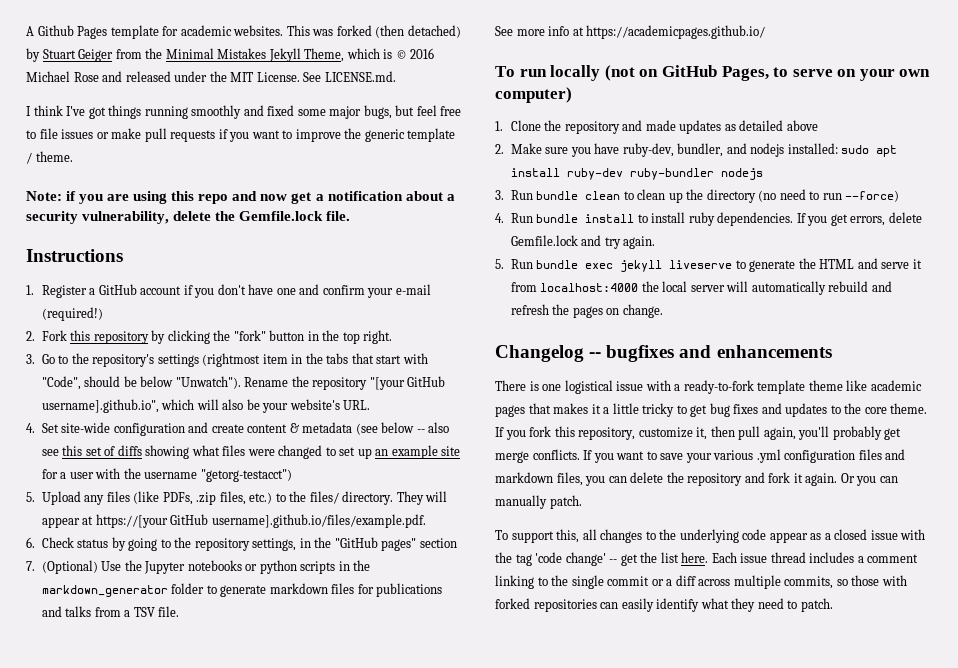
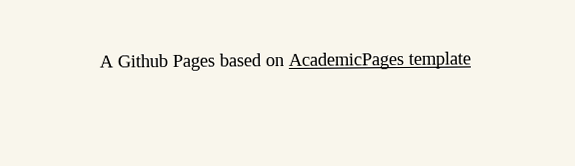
[110,25,461,39] [26,48,435,62] [26,71,396,82] [26,105,462,119] [26,128,456,142] [26,151,73,164] [26,191,455,204] [26,211,351,224] [26,249,123,262] [26,284,431,298] [41,307,103,321] [26,330,393,344] [26,353,428,367] [41,376,446,390] [41,399,371,413] [26,422,450,436] [41,445,461,459] [41,468,292,482] [26,491,448,505] [41,514,426,528] [26,537,457,551] [26,560,371,574] [41,583,443,597] [41,606,180,617] [495,25,766,39] [495,65,931,81] [495,87,572,103] [495,120,818,134] [495,143,898,157] [510,168,763,180] [495,189,900,203] [495,212,922,226] [510,235,656,249] [495,258,922,272] [510,281,892,295] [510,304,663,318] [495,345,832,362] [495,380,922,394] [495,403,928,417] [495,426,902,440] [495,449,906,463] [495,472,898,486] [495,495,582,509] [495,529,926,543] [495,552,919,566] [495,575,907,589] [495,598,833,612] template for academic websites. This was forked (then detached) by Stuart Geiger from the Minimal Mistakes Jekyll Theme, which is © 2016 Michael Rose and released under the MIT License. See LICENSE.md. // I think I've got things running smoothly and fixed some major bugs, but feel free to file issues or make pull requests if you want to improve the generic template / theme. // Note: if you are using this repo and now get a notification about a security vulnerability, delete the Gemfile.lock file. // Instructions // 1. Register a GitHub account if you don't have one and confirm your e-mail (required!) // 2. Fork this repository by clicking the "fork" button in the top right. // 3. Go to the repository's settings (rightmost item in the tabs that start with "Code", should be below "Unwatch"). Rename the repository "[your GitHub username].github.io", which will also be your website's URL. // 4. Set site-wide configuration and create content & metadata (see below -- also see this set of diffs showing what files were changed to set up an example site for a user with the username "getorg-testacct") // 5. Upload any files (like PDFs, .zip files, etc.) to the files/ directory. They will appear at https://[your GitHub username].github.io/files/example.pdf. // 6. Check status by going to the repository settings, in the "GitHub pages" section // 7. (Optional) Use the Jupyter notebooks or python scripts in the markdown_generator folder to generate markdown files for publications and talks from a TSV file. // See more info at https://academicpages.github.io/ // To run locally (not on GitHub Pages, to serve on your own computer) // 1. Clone the repository and made updates as detailed above // 2. Make sure you have ruby-dev, bundler, and nodejs installed: sudo apt install ruby-dev ruby-bundler nodejs // 3. Run bundle clean to clean up the directory (no need to run --force) // 4. Run bundle install to install ruby dependencies. If you get errors, delete Gemfile.lock and try again. // 5. Run bundle exec jekyll liveserve to generate the HTML and serve it from localhost:4000 the local server will automatically rebuild and refresh the pages on change. // Changelog -- bugfixes and enhancements // There is one logistical issue with a ready-to-fork template theme like academic pages that makes it a little tricky to get bug fixes and updates to the core theme. If you fork this repository, customize it, then pull again, you'll probably get merge conflicts. If you want to save your various .yml configuration files and markdown files, you can delete the repository and fork it again. Or you can manually patch. // To support this, all changes to the underlying code appear as a closed issue with the tag 'code change' -- get the list here. Each issue thread includes a comment linking to the single commit or a diff across multiple commits, so those with forked repositories can easily identify what they need to patch. -> [219,51,471,70] based on AcademicPages template

